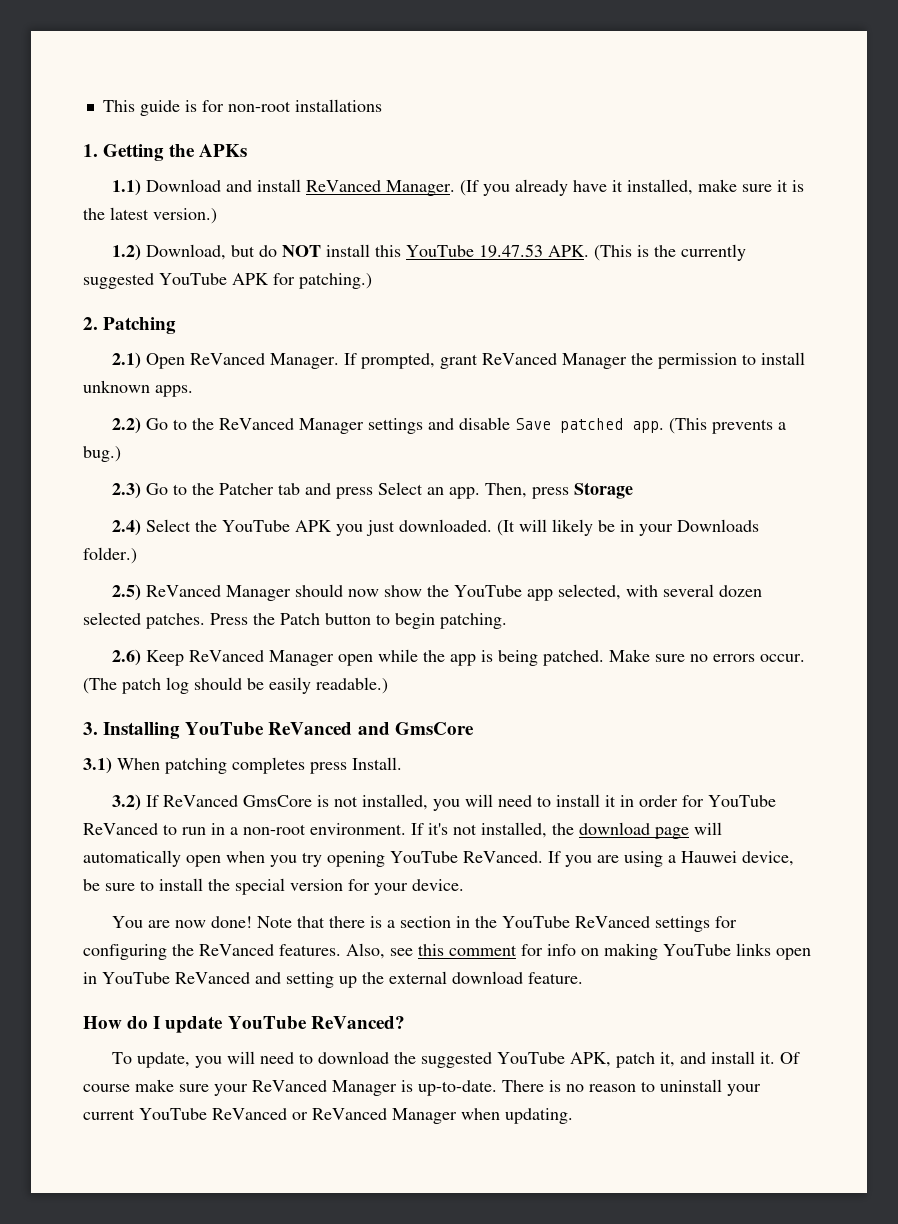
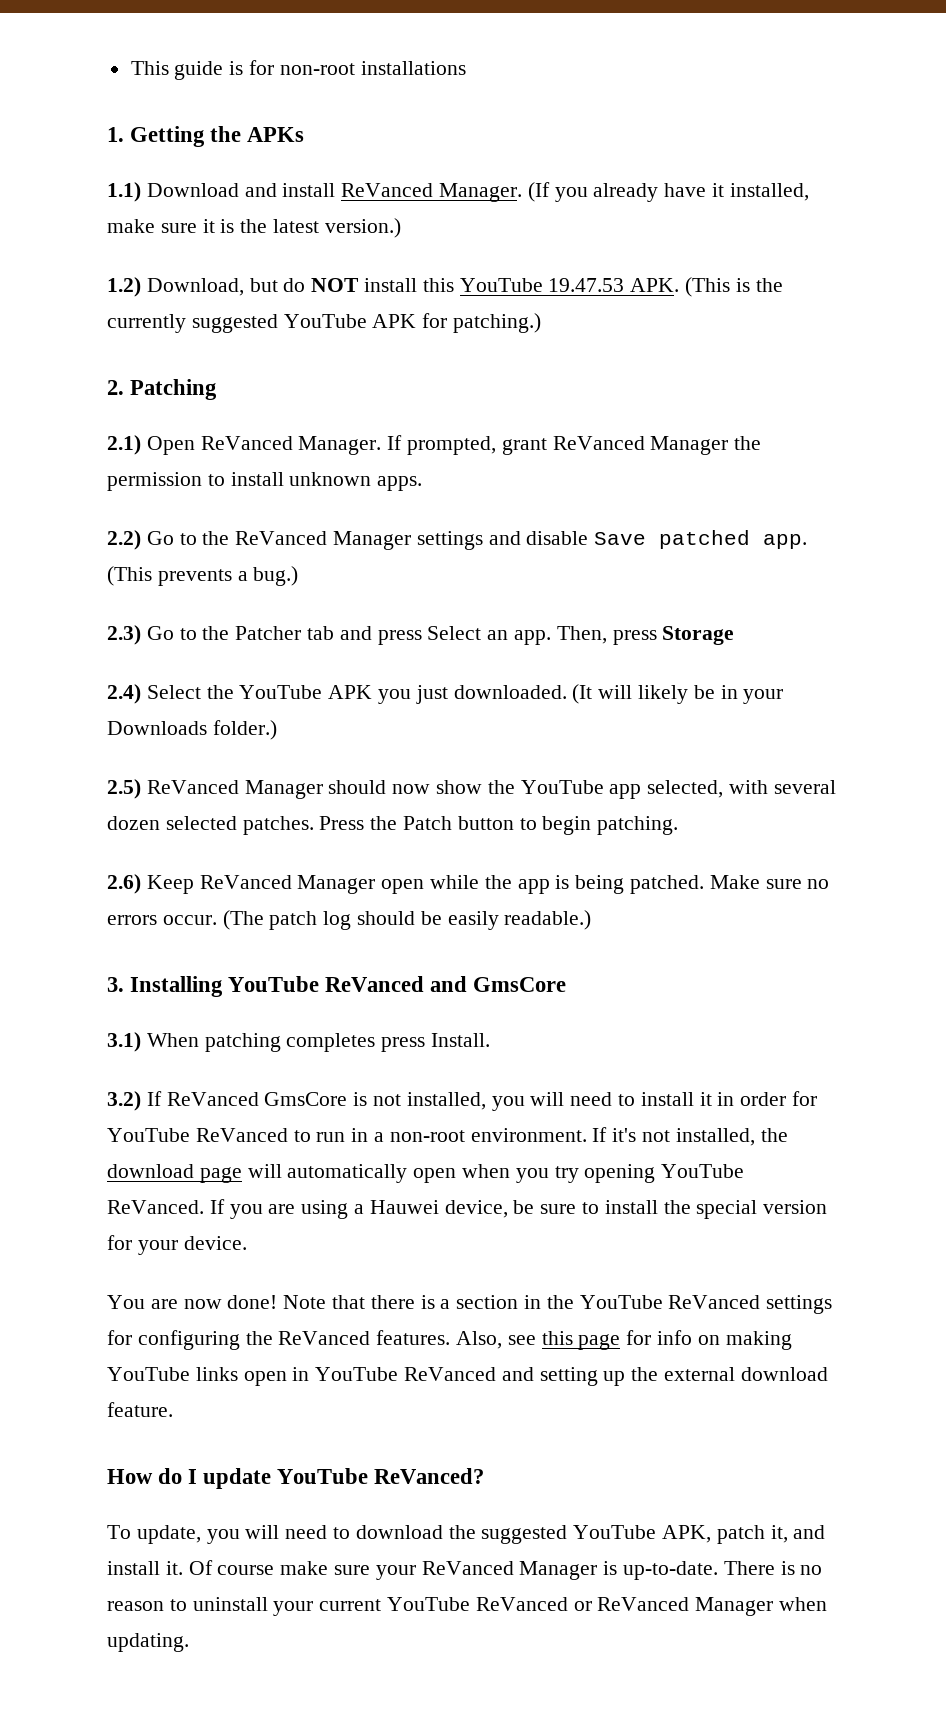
[449,945,517,956] comment -> [578,1334,621,1350] page

